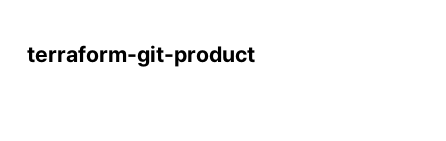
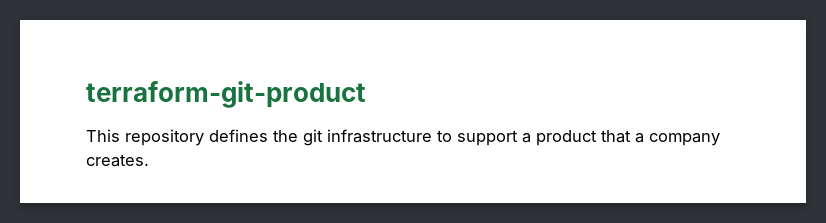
(255, 56) none -> [86,129,720,146] [86,154,149,167] // This repository defines the git infrastructure to support a product that a company creates.

